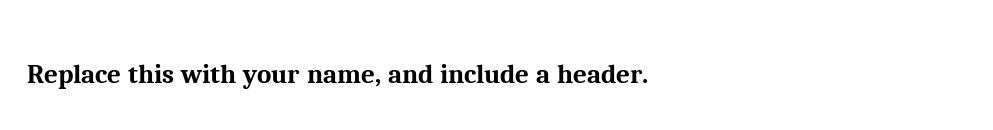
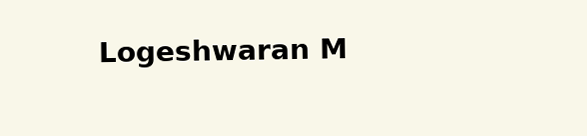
[27,64,649,89] Replace this with your name, and include a header. -> [98,37,348,69] Logeshwaran M

